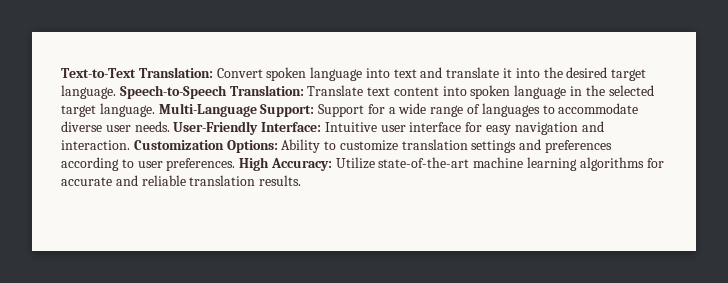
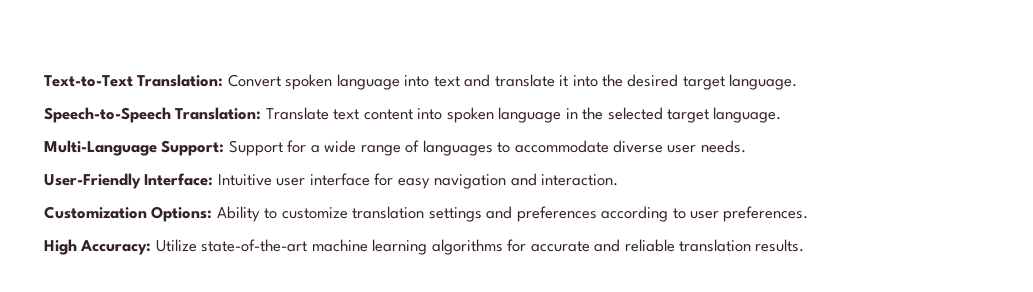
(116, 92) none -> (798, 82) //
(155, 110) none -> (782, 115) //
(170, 126) none -> (746, 146) //
(130, 145) none -> (619, 180) //
(236, 164) none -> (809, 214) //

